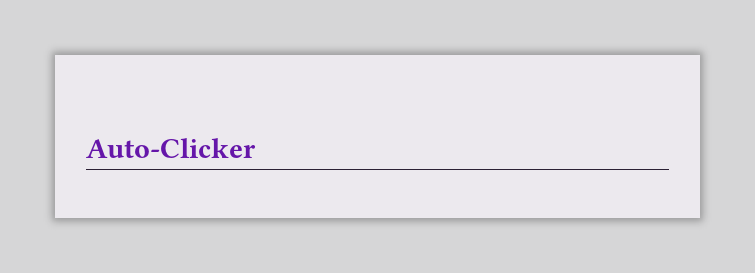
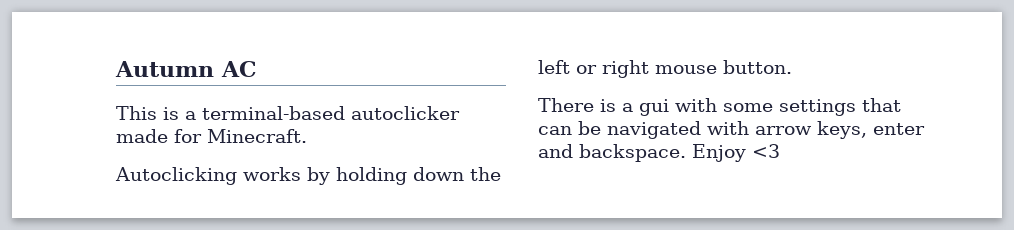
[86,138,256,158] Auto-Clicker -> [115,61,257,77] [116,106,460,120] [116,129,307,143] [115,167,501,185] [538,60,792,78] [538,98,901,116] [538,121,925,139] [538,144,780,162] Autumn AC // This is a terminal-based autoclicker made for Minecraft. // Autoclicking works by holding down the left or right mouse button. // There is a gui with some settings that can be navigated with arrow keys, enter and backspace. Enjoy <3

